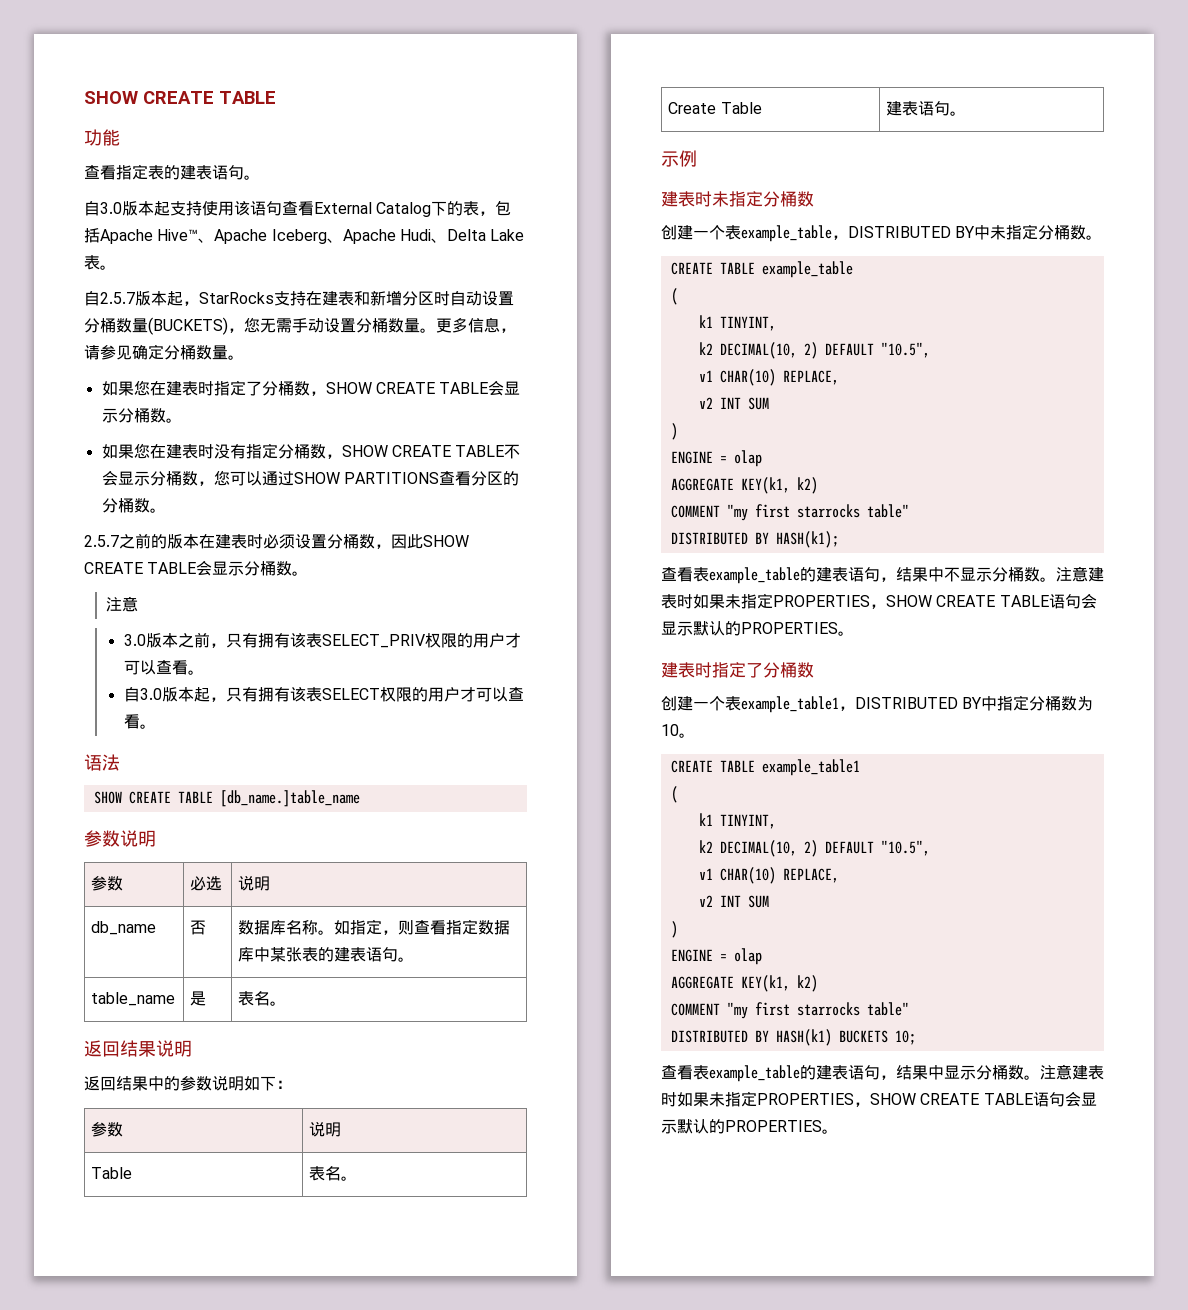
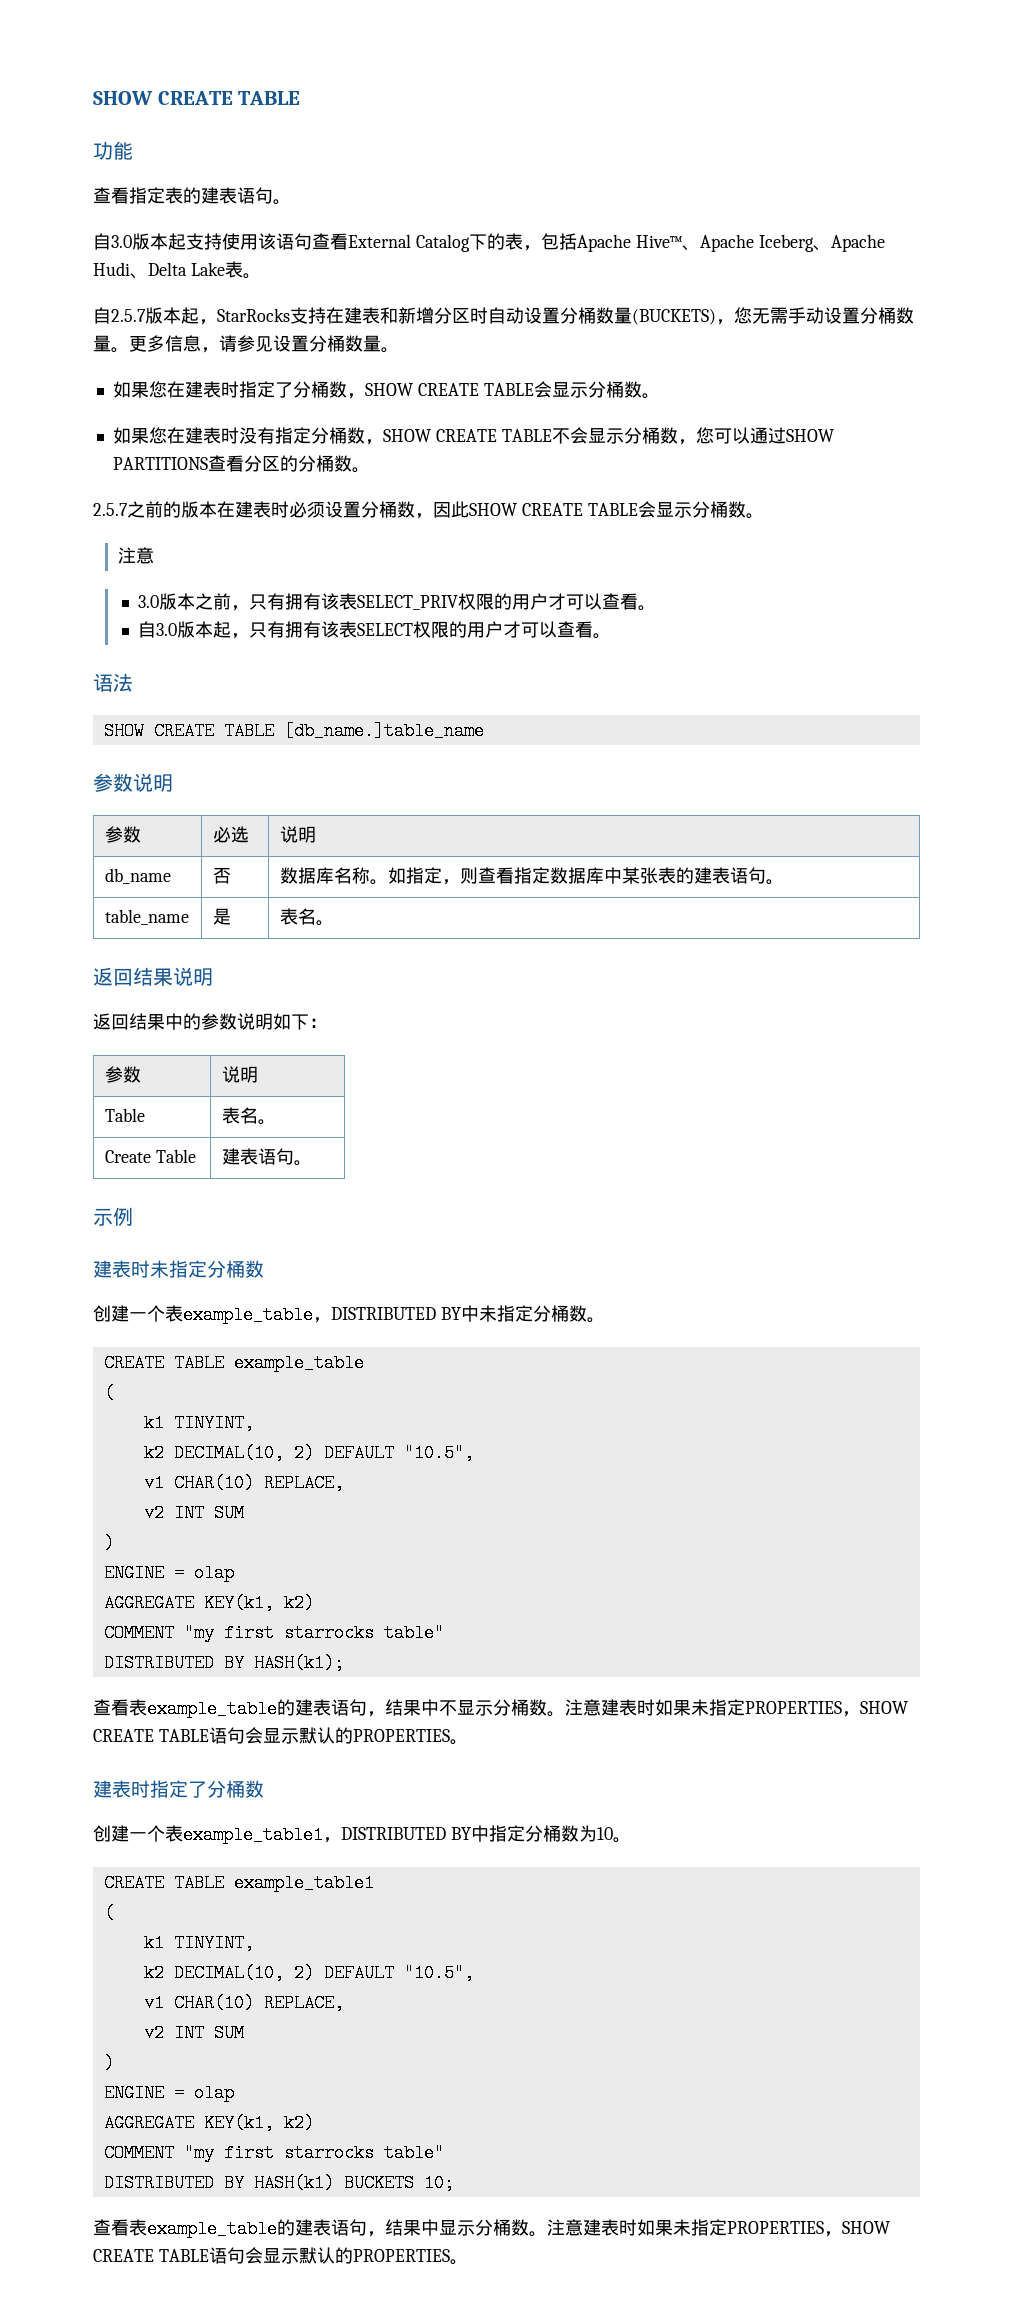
[132,344,164,360] 确定 -> [273,335,309,352] 设置

